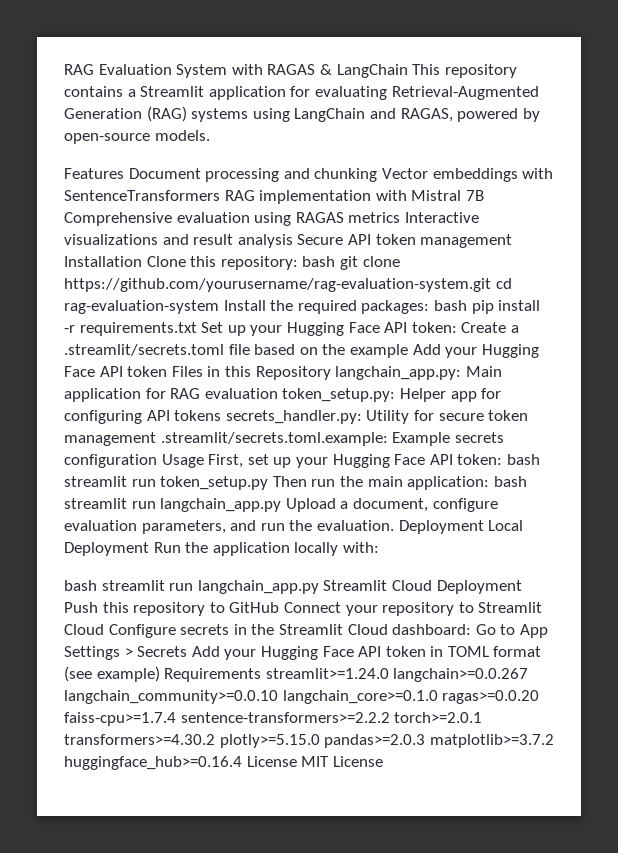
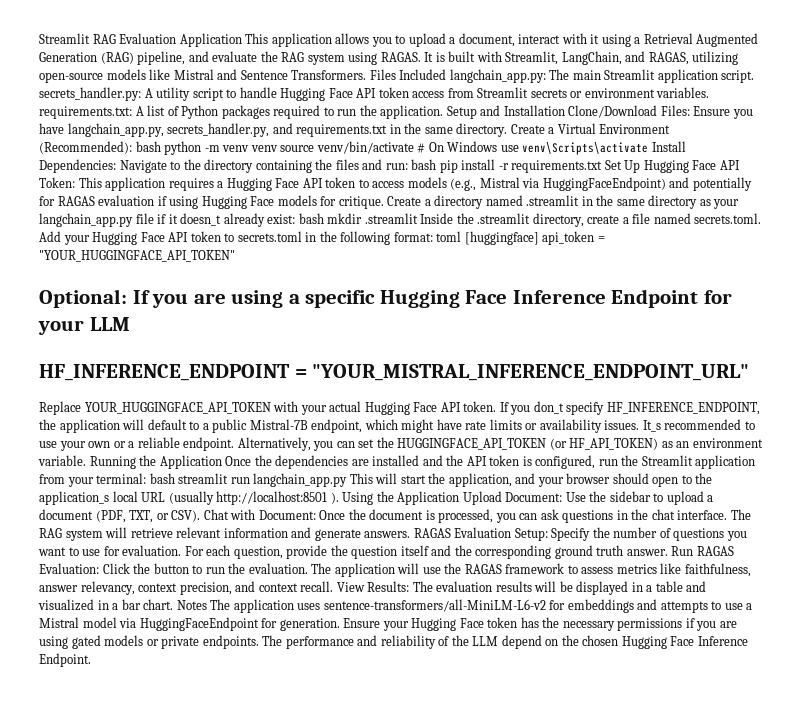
(64, 69) none -> [39,33,90,44] Streamlit
[176,64,517,78] [64,86,539,100] [64,106,540,122] [64,130,210,144] [64,168,554,182] [64,190,484,204] [64,212,479,226] [64,234,513,248] [64,256,400,270] [64,278,512,292] [64,300,430,314] System with RAGAS & LangChain This repository contains a Streamlit application for evaluating Retrieval-Augmented Generation (RAG) systems using LangChain and RAGAS, powered by open-source models. // Features Document processing and chunking Vector embeddings with SentenceTransformers RAG implementation with Mistral 7B Comprehensive evaluation using RAGAS metrics Interactive visualizations and result analysis Secure API token management Installation Clone this repository: bash git clone https://github.com/yourusername/rag-evaluation-system.git cd rag-evaluation-system Install the required packages: -> [179,33,759,47] [39,51,739,65] [39,69,755,83] [39,87,710,101] [39,105,753,119] [39,123,671,137] [39,141,686,155] [39,159,408,173] Application This application allows you to upload a document, interact with it using a Retrieval Augmented Generation (RAG) pipeline, and evaluate the RAG system using RAGAS. It is built with Streamlit, LangChain, and RAGAS, utilizing open-source models like Mistral and Sentence Transformers. Files Included langchain_app.py: The main Streamlit application script. secrets_handler.py: A utility script to handle Hugging Face API token access from Streamlit secrets or environment variables. requirements.txt: A list of Python packages required to run the application. Setup and Installation Clone/Download Files: Ensure you have langchain_app.py, secrets_handler.py, and requirements.txt in the same directory. Create a Virtual Environment (Recommended): bash python -m venv venv source venv/bin/activate # On Windows use venv\Scripts\activate Install Dependencies: Navigate to the directory containing the files and run:
[227,322,519,336] [64,344,539,358] [64,366,502,380] [64,388,502,402] [64,410,529,424] [64,432,504,446] [64,454,540,468] [64,476,527,490] [64,498,498,512] [64,520,524,534] [64,542,379,556] [64,580,522,594] [64,602,543,616] [64,624,548,638] [64,646,542,660] [64,666,529,682] [64,690,540,704] [64,712,483,726] [64,734,554,748] [64,756,383,770] up your Hugging Face API token: Create a .streamlit/secrets.toml file based on the example Add your Hugging Face API token Files in this Repository langchain_app.py: Main application for RAG evaluation token_setup.py: Helper app for configuring API tokens secrets_handler.py: Utility for secure token management .streamlit/secrets.toml.example: Example secrets configuration Usage First, set up your Hugging Face API token: bash streamlit run token_setup.py Then run the main application: bash streamlit run langchain_app.py Upload a document, configure evaluation parameters, and run the evaluation. Deployment Local Deployment Run the application locally with: // bash streamlit run langchain_app.py Streamlit Cloud Deployment Push this repository to GitHub Connect your repository to Streamlit Cloud Configure secrets in the Streamlit Cloud dashboard: Go to App Settings > Secrets Add your Hugging Face API token in TOML format (see example) Requirements streamlit>=1.24.0 langchain>=0.0.267 langchain_community>=0.0.10 langchain_core>=0.1.0 ragas>=0.0.20 faiss-cpu>=1.7.4 sentence-transformers>=2.2.2 torch>=2.0.1 transformers>=4.30.2 plotly>=5.15.0 pandas>=2.0.3 matplotlib>=3.7.2 huggingface_hub>=0.16.4 License MIT License -> [624,160,740,173] [39,177,752,191] [39,195,740,209] [39,213,762,227] [39,231,605,245] [39,250,235,262] [39,289,732,308] [38,317,130,335] [39,364,750,381] [39,401,760,415] [39,419,755,433] [39,437,763,451] [38,455,756,469] [39,473,713,487] [39,491,714,505] [39,509,751,523] [39,527,747,541] [38,545,734,559] [39,563,751,577] [39,581,707,595] [38,599,753,613] [39,617,737,631] [39,635,748,649] [39,653,91,667] Up Hugging Face API Token: This application requires a Hugging Face API token to access models (e.g., Mistral via HuggingFaceEndpoint) and potentially for RAGAS evaluation if using Hugging Face models for critique. Create a directory named .streamlit in the same directory as your langchain_app.py file if it doesn_t already exist: bash mkdir .streamlit Inside the .streamlit directory, create a file named secrets.toml. Add your Hugging Face API token to secrets.toml in the following format: toml [huggingface] api_token = "YOUR_HUGGINGFACE_API_TOKEN" // Optional: If you are using a specific Hugging Face Inference Endpoint for your LLM // HF_INFERENCE_ENDPOINT = "YOUR_MISTRAL_INFERENCE_ENDPOINT_URL" // Replace YOUR_HUGGINGFACE_API_TOKEN with your actual Hugging Face API token. If you don_t specify HF_INFERENCE_ENDPOINT, the application will default to a public Mistral-7B endpoint, which might have rate limits or availability issues. It_s recommended to use your own or a reliable endpoint. Alternatively, you can set the HUGGINGFACE_API_TOKEN (or HF_API_TOKEN) as an environment variable. Running the Application Once the dependencies are installed and the API token is configured, run the Streamlit application from your terminal: bash streamlit run langchain_app.py This will start the application, and your browser should open to the application_s local URL (usually http://localhost:8501 ). Using the Application Upload Document: Use the sidebar to upload a document (PDF, TXT, or CSV). Chat with Document: Once the document is processed, you can ask questions in the chat interface. The RAG system will retrieve relevant information and generate answers. RAGAS Evaluation Setup: Specify the number of questions you want to use for evaluation. For each question, provide the question itself and the corresponding ground truth answer. Run RAGAS Evaluation: Click the button to run the evaluation. The application will use the RAGAS framework to assess metrics like faithfulness, answer relevancy, context precision, and context recall. View Results: The evaluation results will be displayed in a table and visualized in a bar chart. Notes The application uses sentence-transformers/all-MiniLM-L6-v2 for embeddings and attempts to use a Mistral model via HuggingFaceEndpoint for generation. Ensure your Hugging Face token has the necessary permissions if you are using gated models or private endpoints. The performance and reliability of the LLM depend on the chosen Hugging Face Inference Endpoint.

